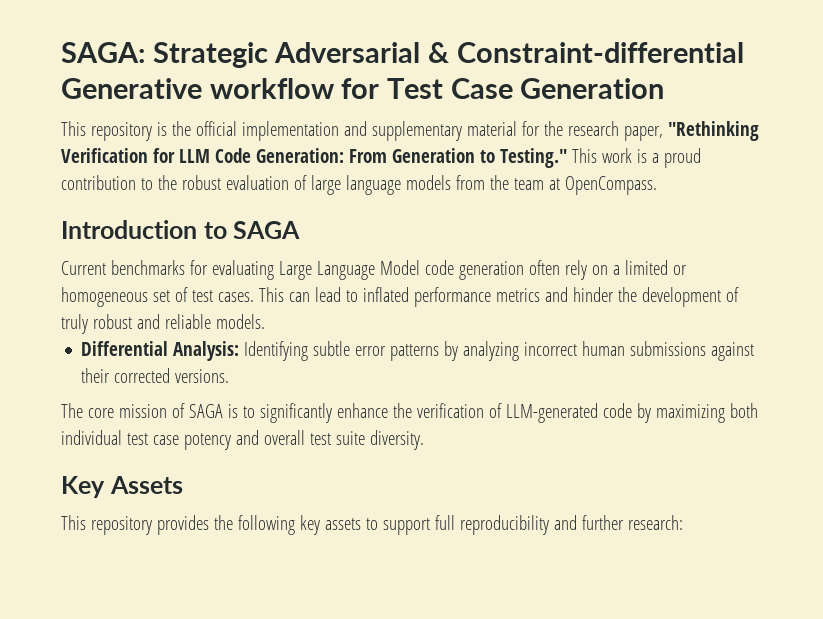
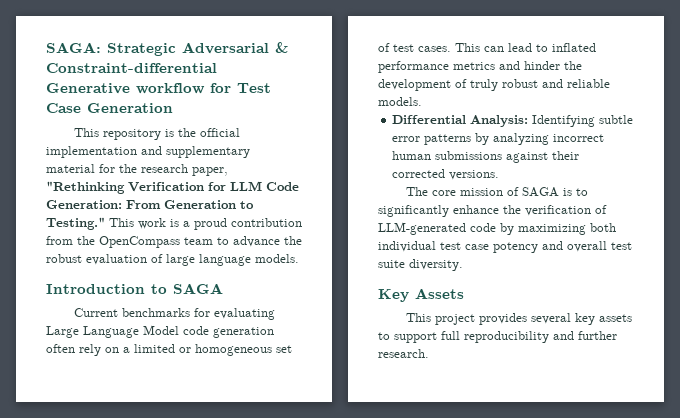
[140,178,153,190] to -> [46,236,280,248] from the OpenCompass team to advance
[405,175,657,195] models from the team at OpenCompass. -> [255,254,299,263] models.
[90,515,295,535] repository provides the following -> [435,313,572,325] project provides several
[627,515,683,530] research: -> [378,349,429,358] research.

